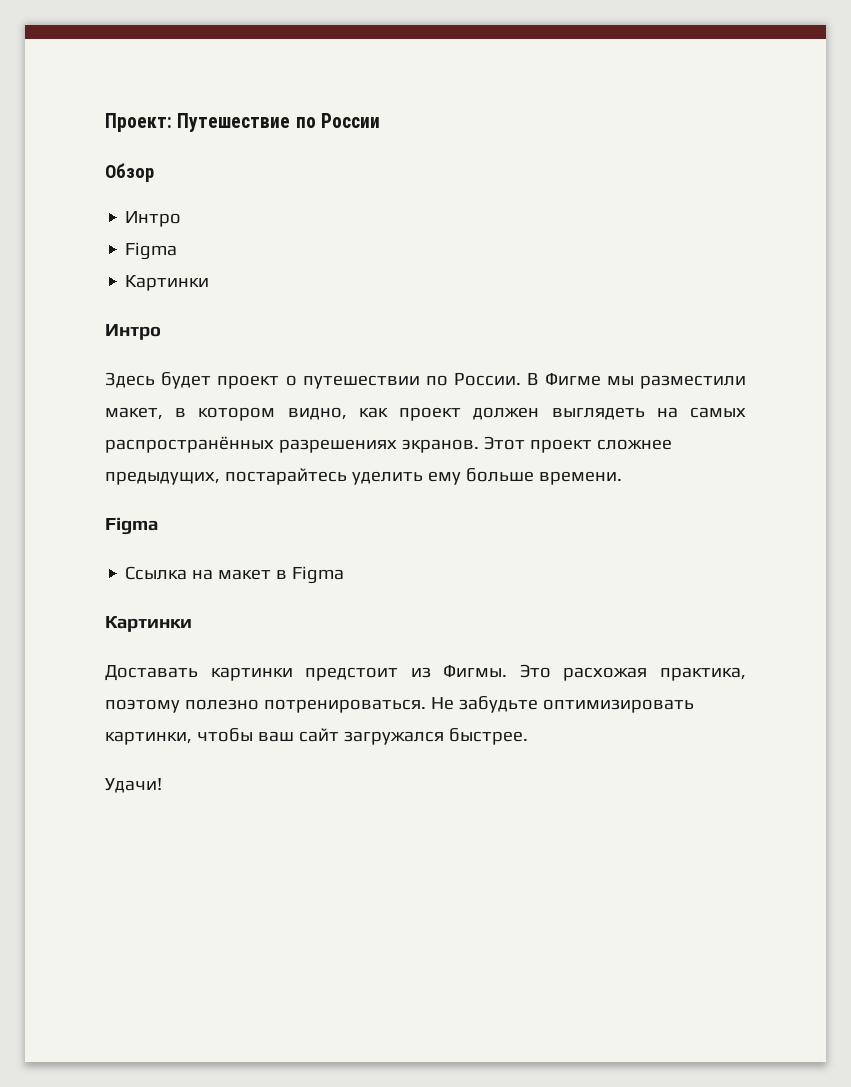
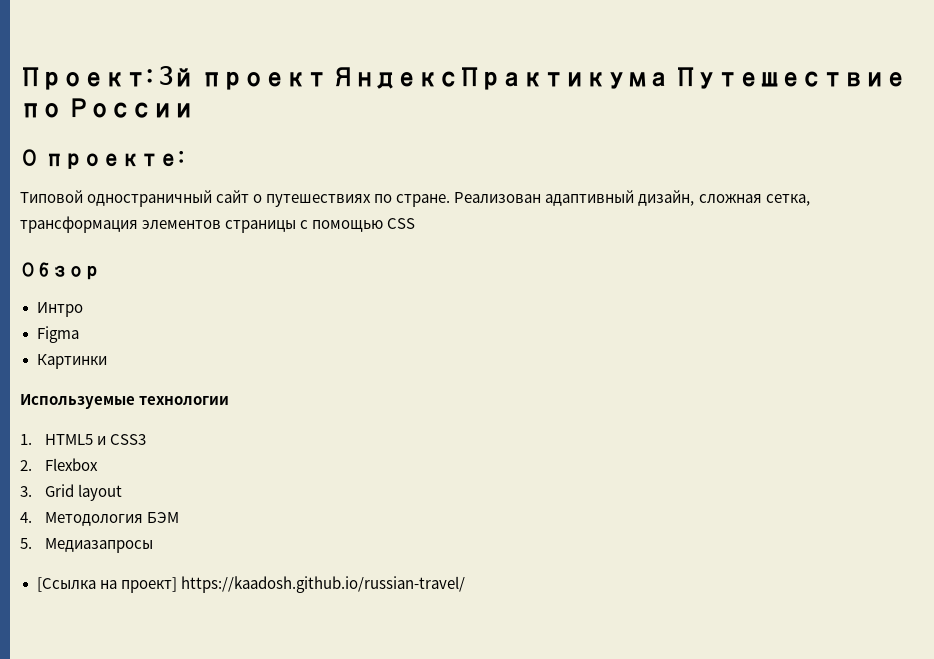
(172, 122) none -> [159,66,670,90] 3й проект ЯндексПрактикума
[105,163,154,182] [125,211,182,227] [125,242,178,260] [125,275,210,291] [105,324,161,340] [105,372,746,389] [105,407,746,421] [105,436,672,453] [105,468,622,485] [105,517,158,535] [125,566,345,584] [105,616,192,632] [105,664,746,681] [105,696,694,713] [105,728,528,745] [105,778,162,793] Обзор // Интро // Figma // Картинки // Интро // Здесь будет проект о путешествии по России. В Фигме мы разместили макет, в котором видно, как проект должен выглядеть на самых распространённых разрешениях экранов. Этот проект сложнее предыдущих, постарайтесь уделить ему больше времени. // Figma // Ссылка на макет в Figma // Картинки // Доставать картинки предстоит из Фигмы. Это расхожая практика, поэтому полезно потренироваться. Не забудьте оптимизировать картинки, чтобы ваш сайт загружался быстрее. // Удачи! -> [20,149,184,169] [20,190,810,207] [20,216,416,233] [20,262,100,280] [36,302,83,317] [36,326,79,343] [36,354,107,369] [20,394,230,409] [20,434,147,445] [20,458,99,471] [20,484,123,501] [20,512,180,526] [20,538,154,553] [36,576,465,593] О проекте: // Типовой одностраничный сайт о путешествиях по стране. Реализован адаптивный дизайн, сложная сетка, трансформация элементов страницы с помощью CSS // Обзор // Интро // Figma // Картинки // Используемые технологии // 1. HTML5 и CSS3 // 2. Flexbox // 3. Grid layout // 4. Методология БЭМ // 5. Медиазапросы // [Ссылка на проект] https://kaadosh.github.io/russian-travel/

